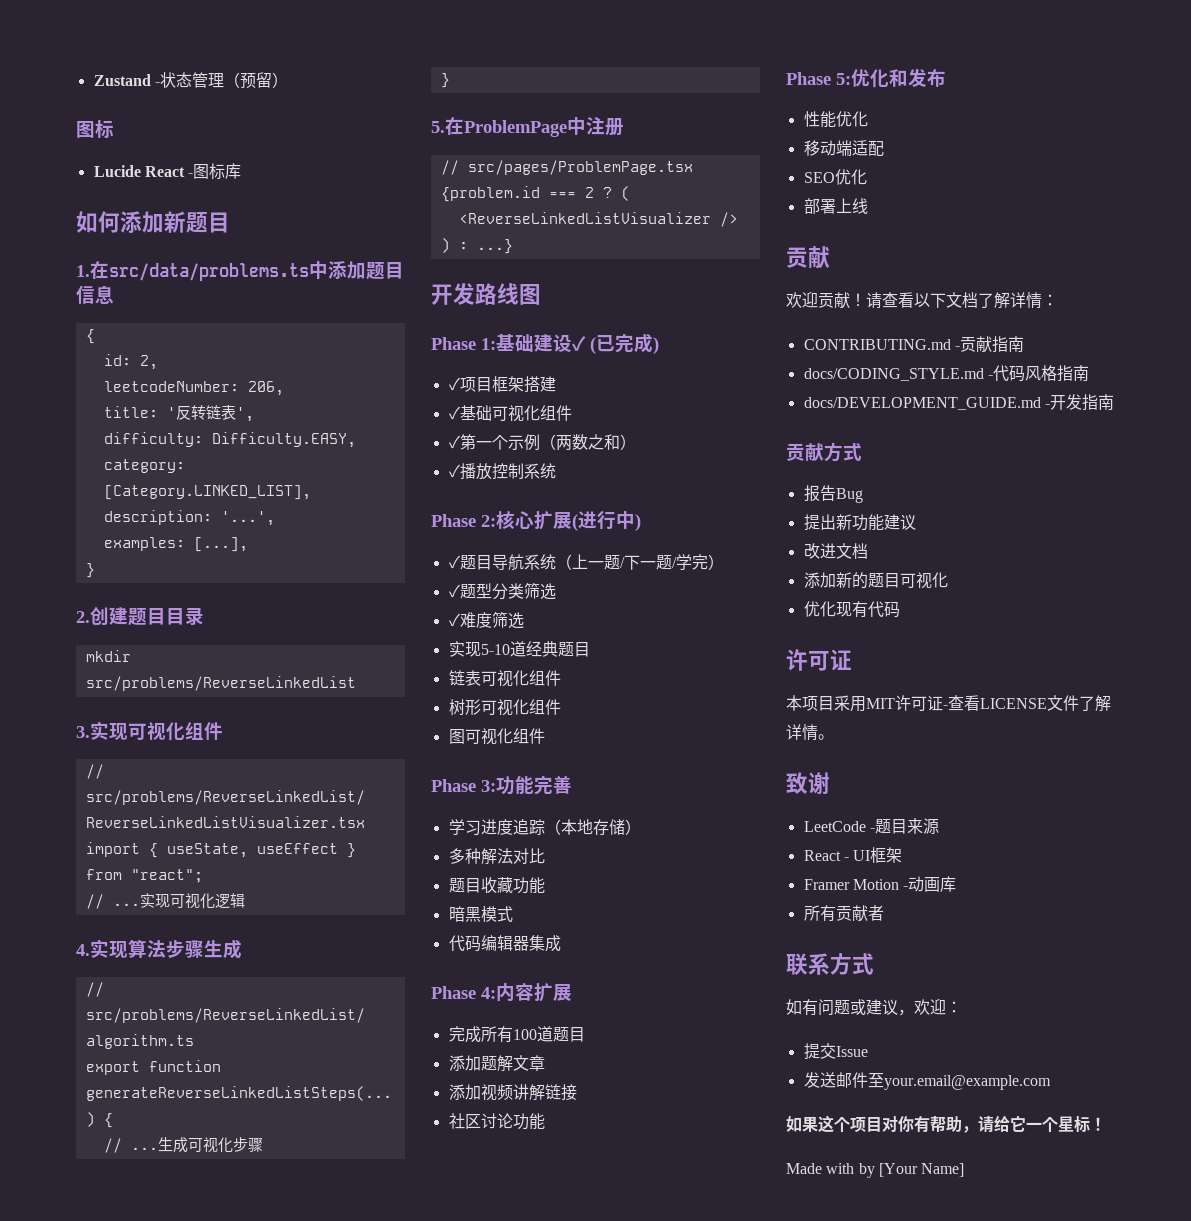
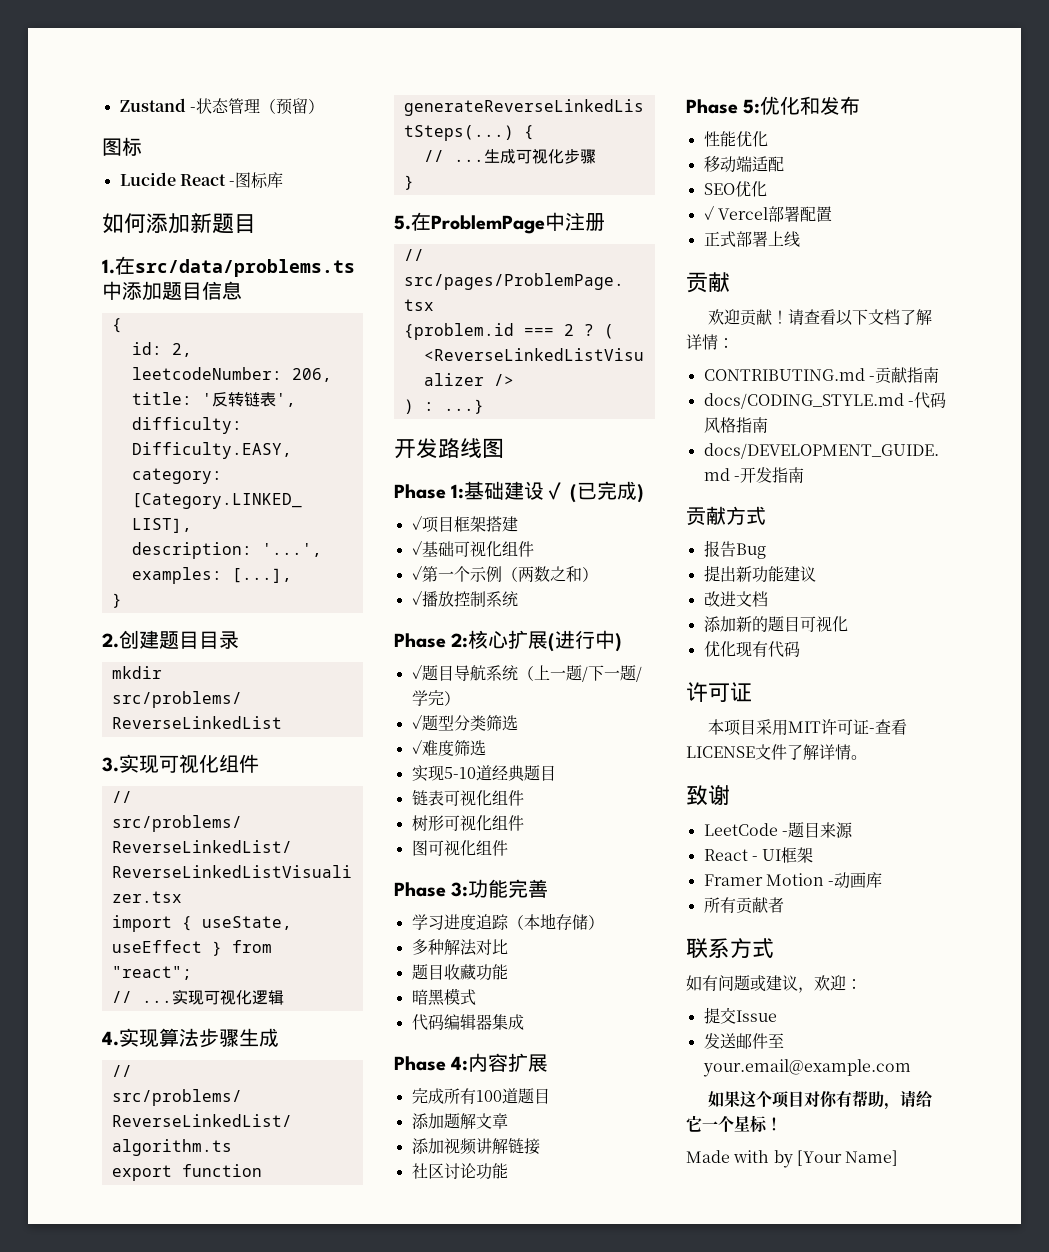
(867, 177) none -> [703,205,832,222] [703,231,736,247] ✓ Vercel部署配置 // 正式

